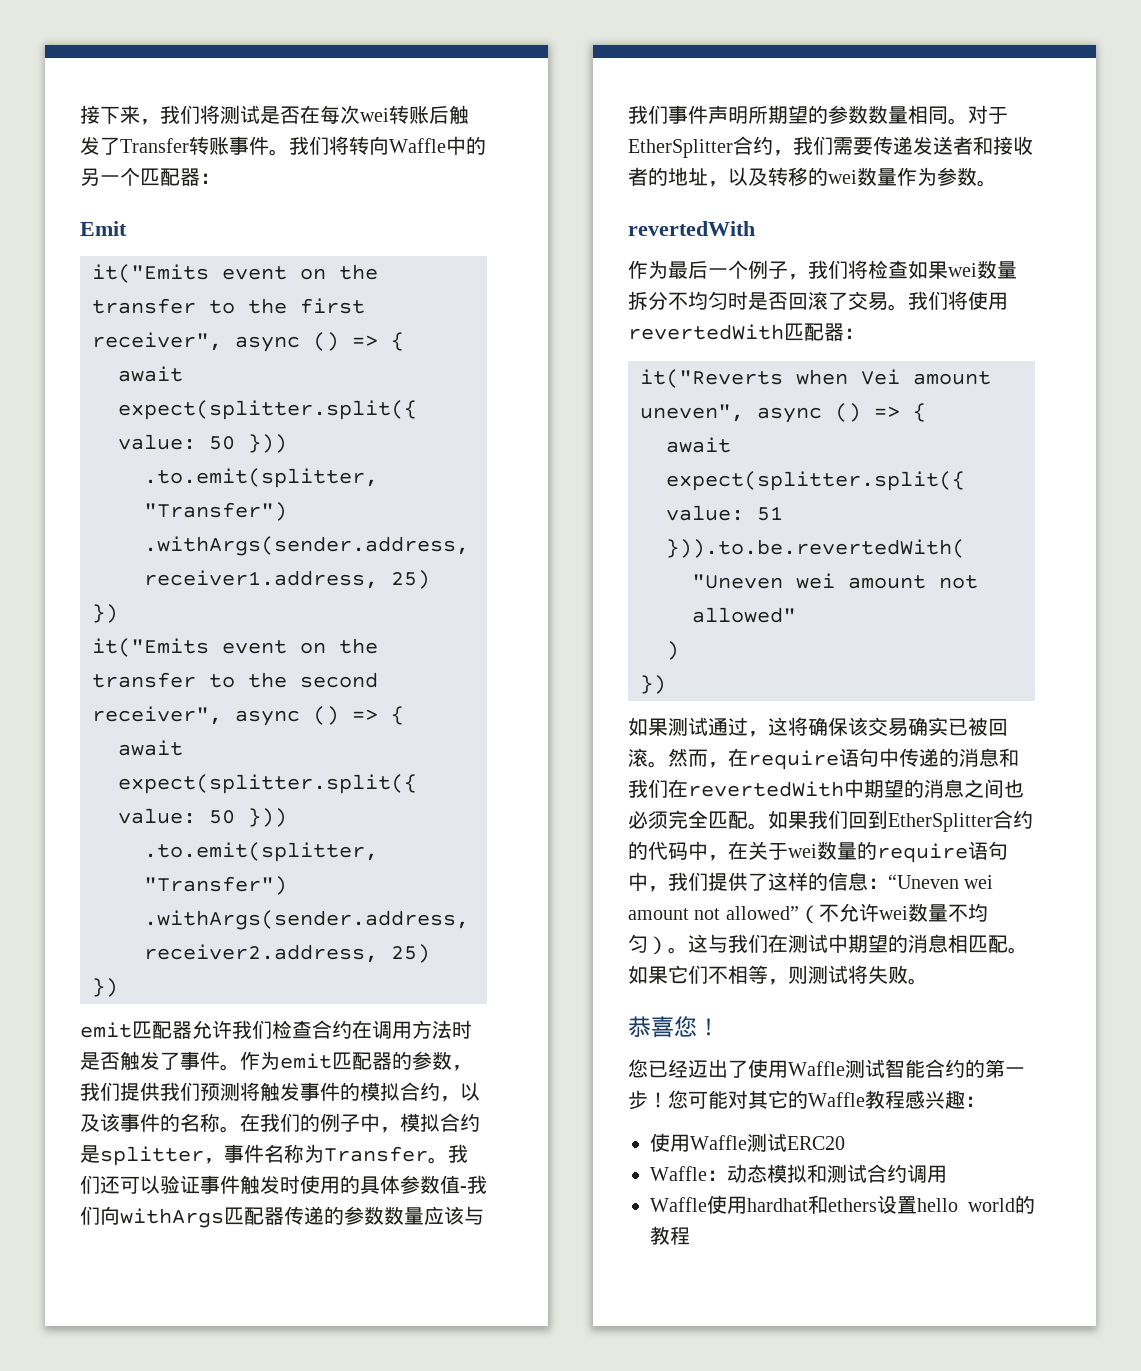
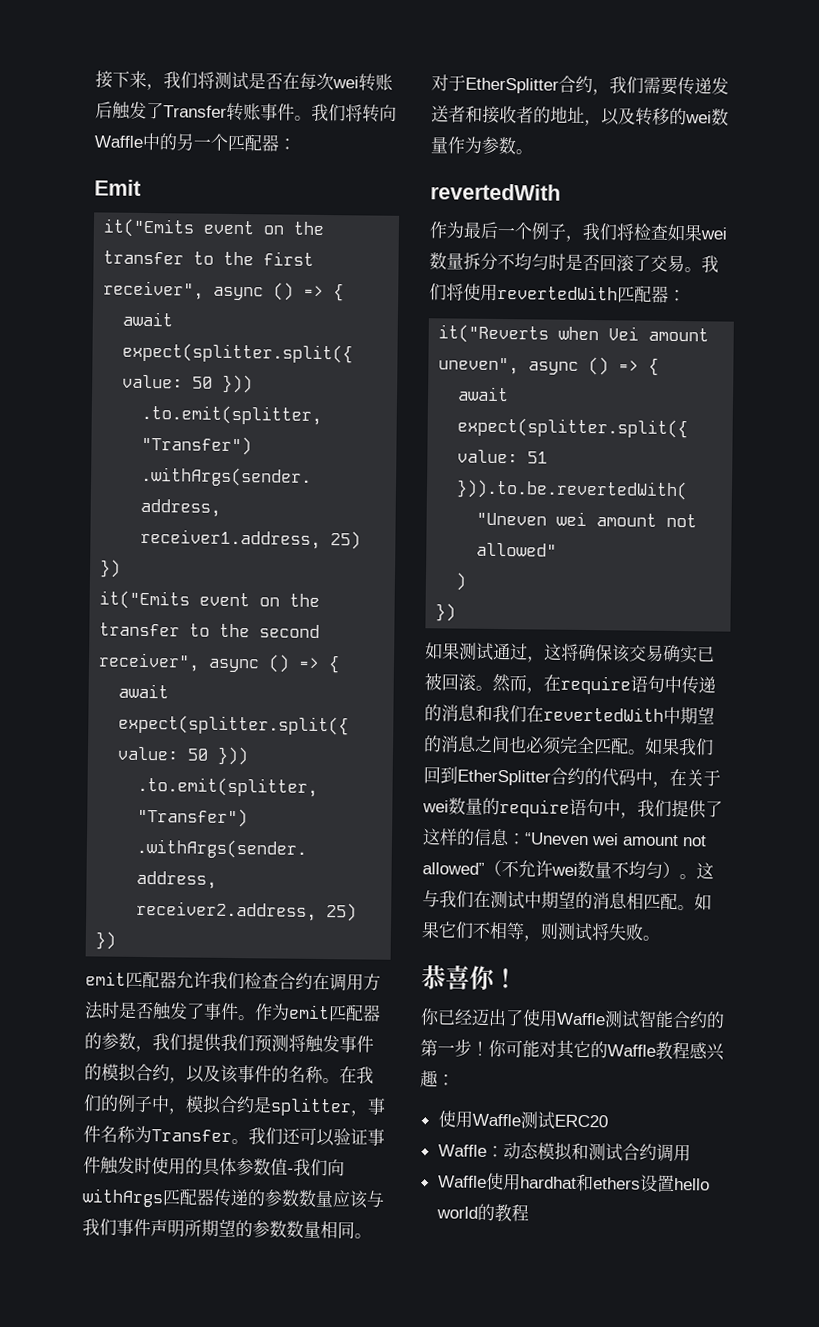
[674,1016,697,1037] 您 -> [469,965,496,990] 你
[628,1059,648,1078] 您 -> [420,1008,440,1026] 你
[668,1090,688,1109] 您 -> [488,1039,507,1058] 你

